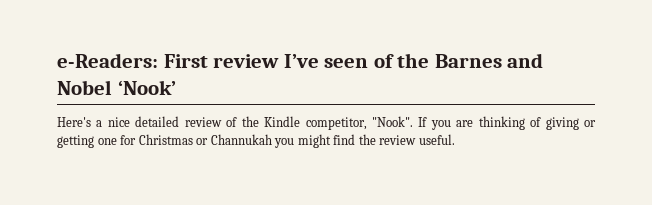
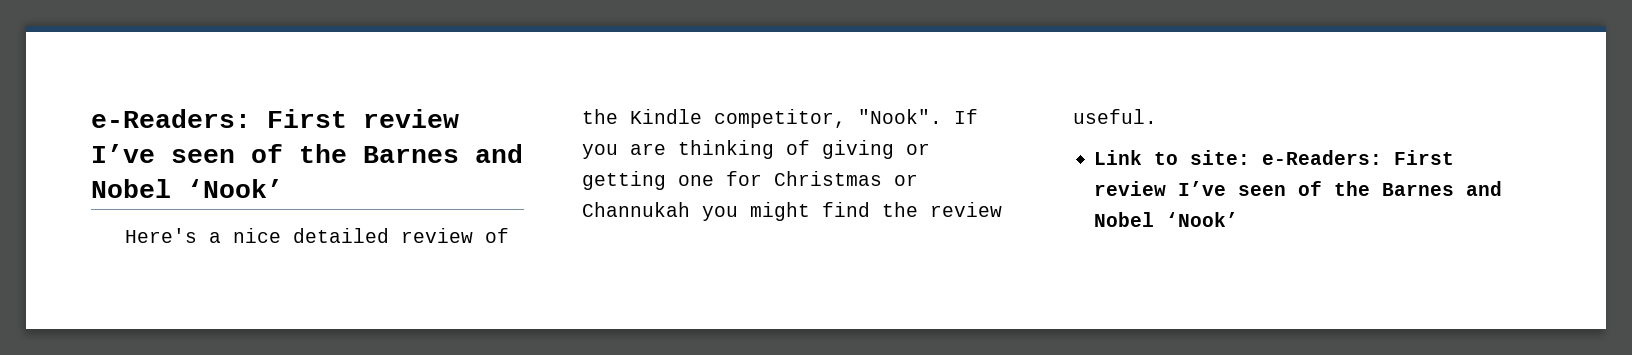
(455, 139) none -> [1094,150,1455,165] [1094,181,1503,196] [1094,212,1239,227] // Link to site: e-Readers: First review I’ve seen of the Barnes and Nobel ‘Nook’

